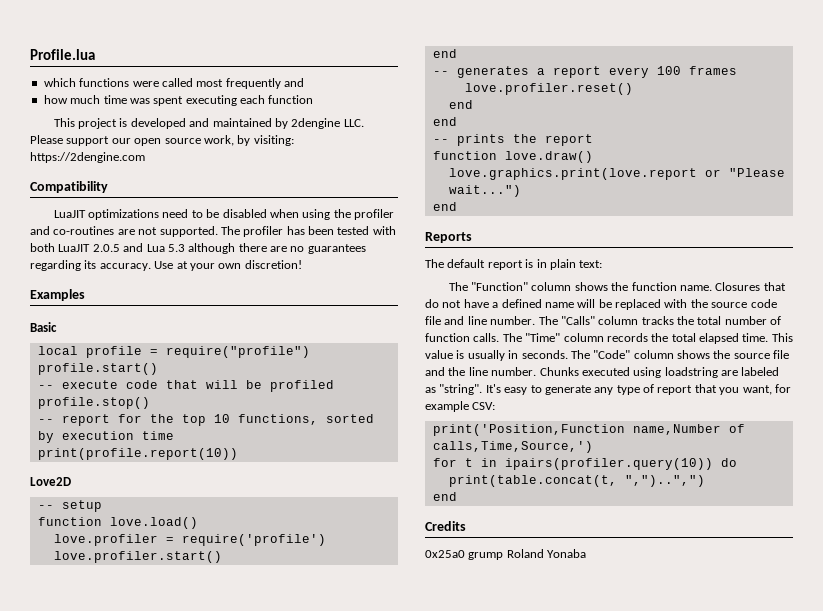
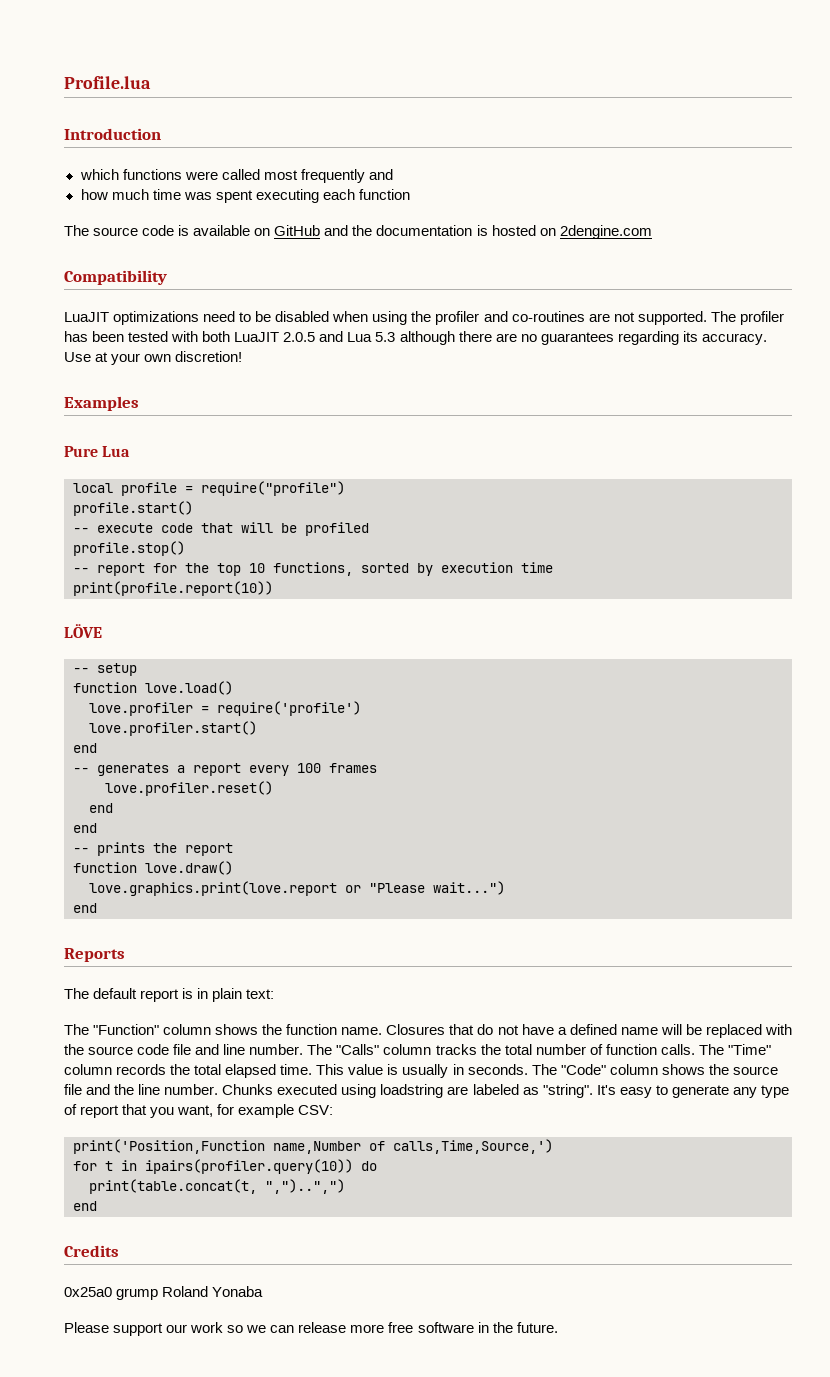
(95, 54) none -> [64,128,161,140] // Introduction
[53,118,364,129] [30,135,294,146] [30,152,145,163] This project is developed and maintained by 2dengine LLC. Please support our open source work, by visiting: https://2dengine.com -> [64,225,652,239] The source code is available on GitHub and the documentation is hosted on 2dengine.com
[30,322,57,332] Basic -> [64,446,131,457] Pure Lua
[30,477,71,486] Love2D -> [64,624,102,638] LÖVE
(587, 553) none -> [64,1322,558,1336] // Please support our work so we can release more free software in the future.

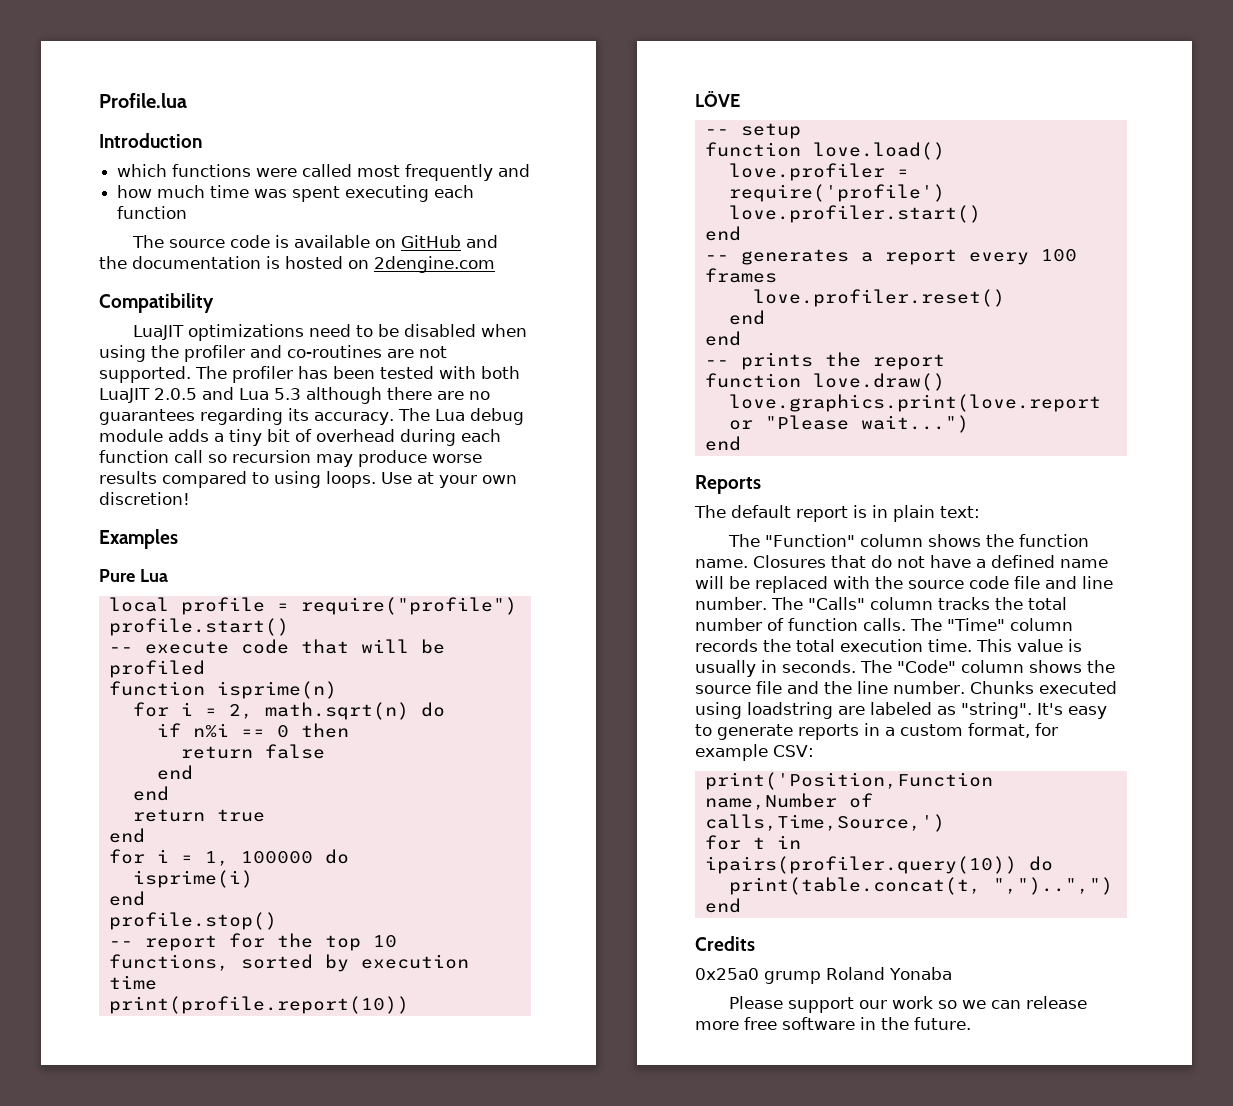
(767, 339) none -> [397,408,524,425] [99,429,501,446] [99,450,482,467] [99,471,376,488] The Lua debug module adds a tiny bit of overhead during each function call so recursion may produce worse results compared to using loops.
(369, 529) none -> [108,681,337,699] [132,702,445,720] [156,723,349,738] [180,744,325,759] [156,765,193,780] [132,786,169,801] [132,809,265,822] [108,828,145,843] [108,849,349,866] [132,870,253,888] [108,891,145,906] // function isprime(n) // for i = 2, math.sqrt(n) do // if n%i == 0 then // return false // end // end // return true // end // for i = 1, 100000 do // isprime(i) // end
[225,1064,277,1078] elapsed -> [840,639,923,652] execution
[732,1085,789,1098] [64,1104,214,1118] any type of report that you want, -> [798,723,1030,740] reports in a custom format,

